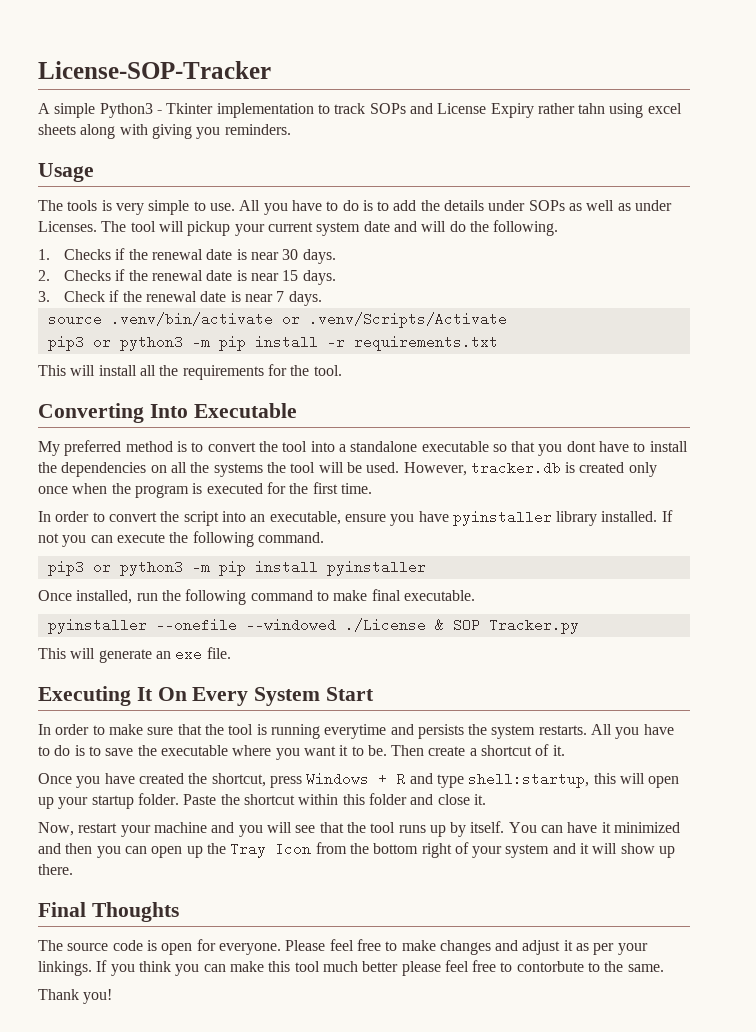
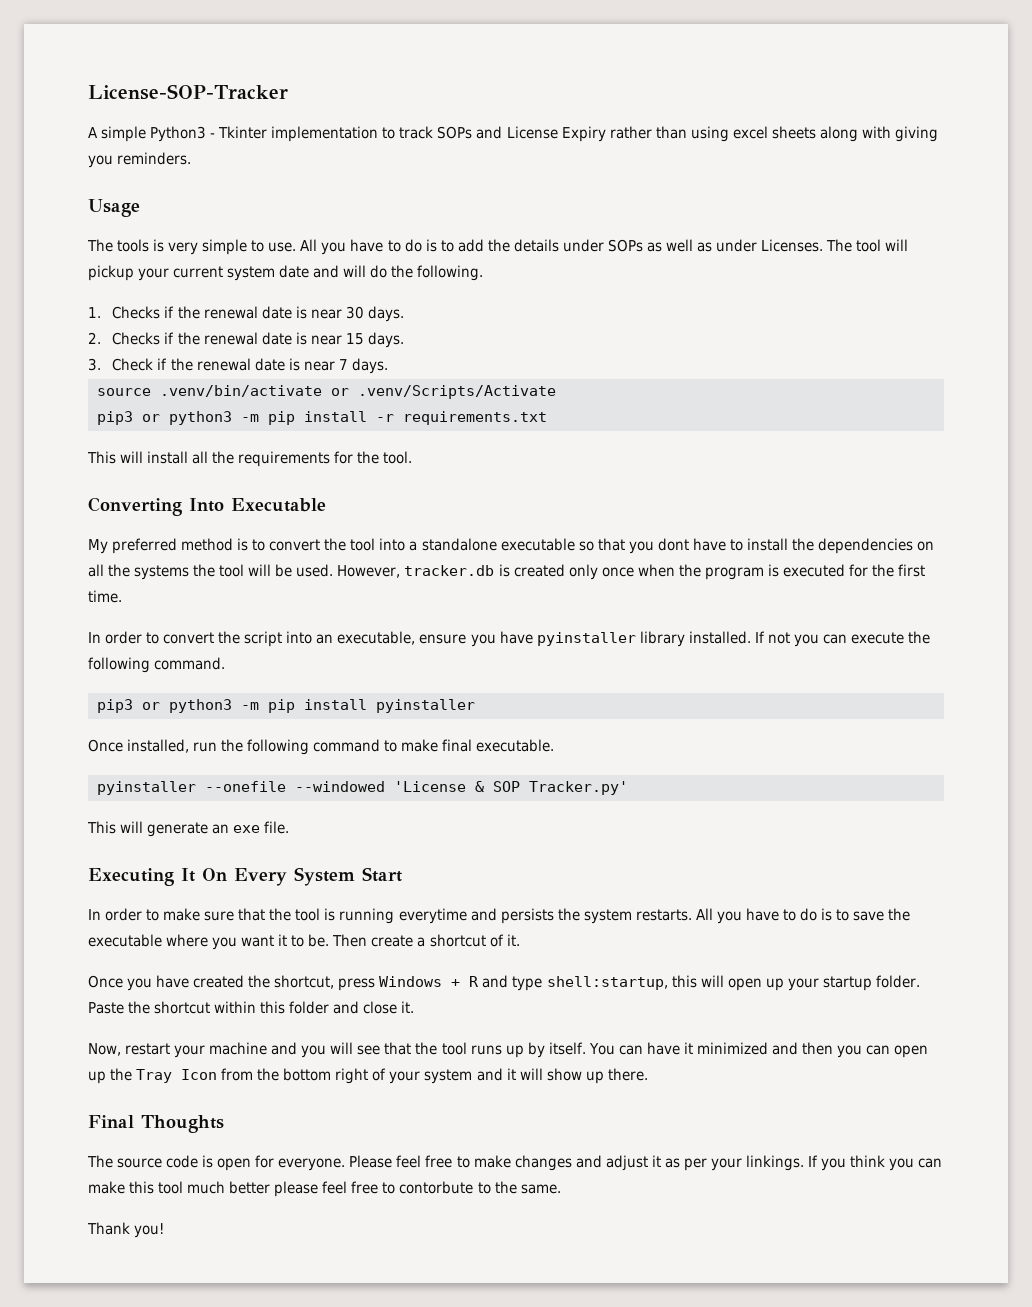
[578,103,606,114] tahn -> [655,126,687,139] than
[344,618,426,632] ./License -> [394,781,466,792] 'License
[488,618,579,634] Tracker.py -> [529,781,628,795] Tracker.py'

